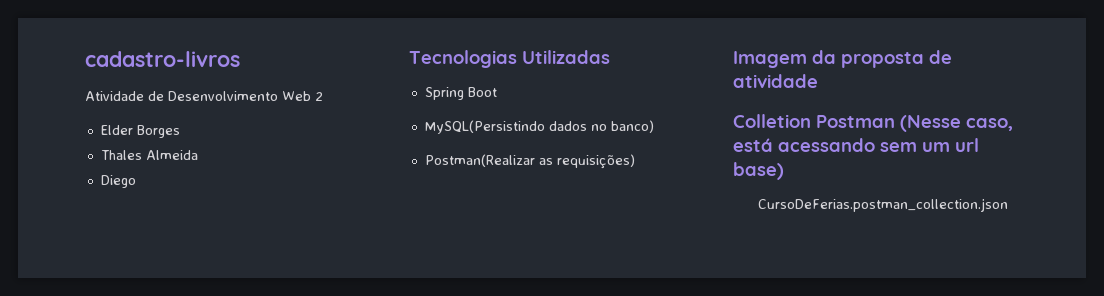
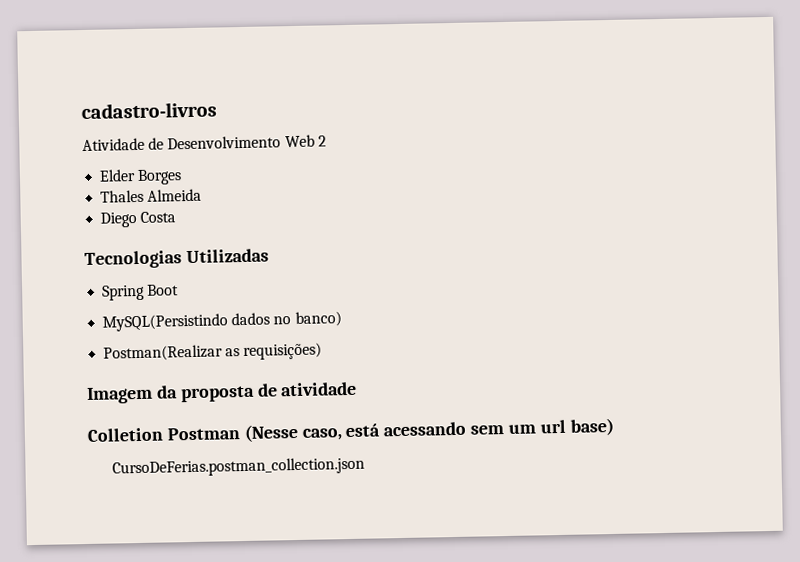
(136, 181) none -> [140,211,177,223] Costa

